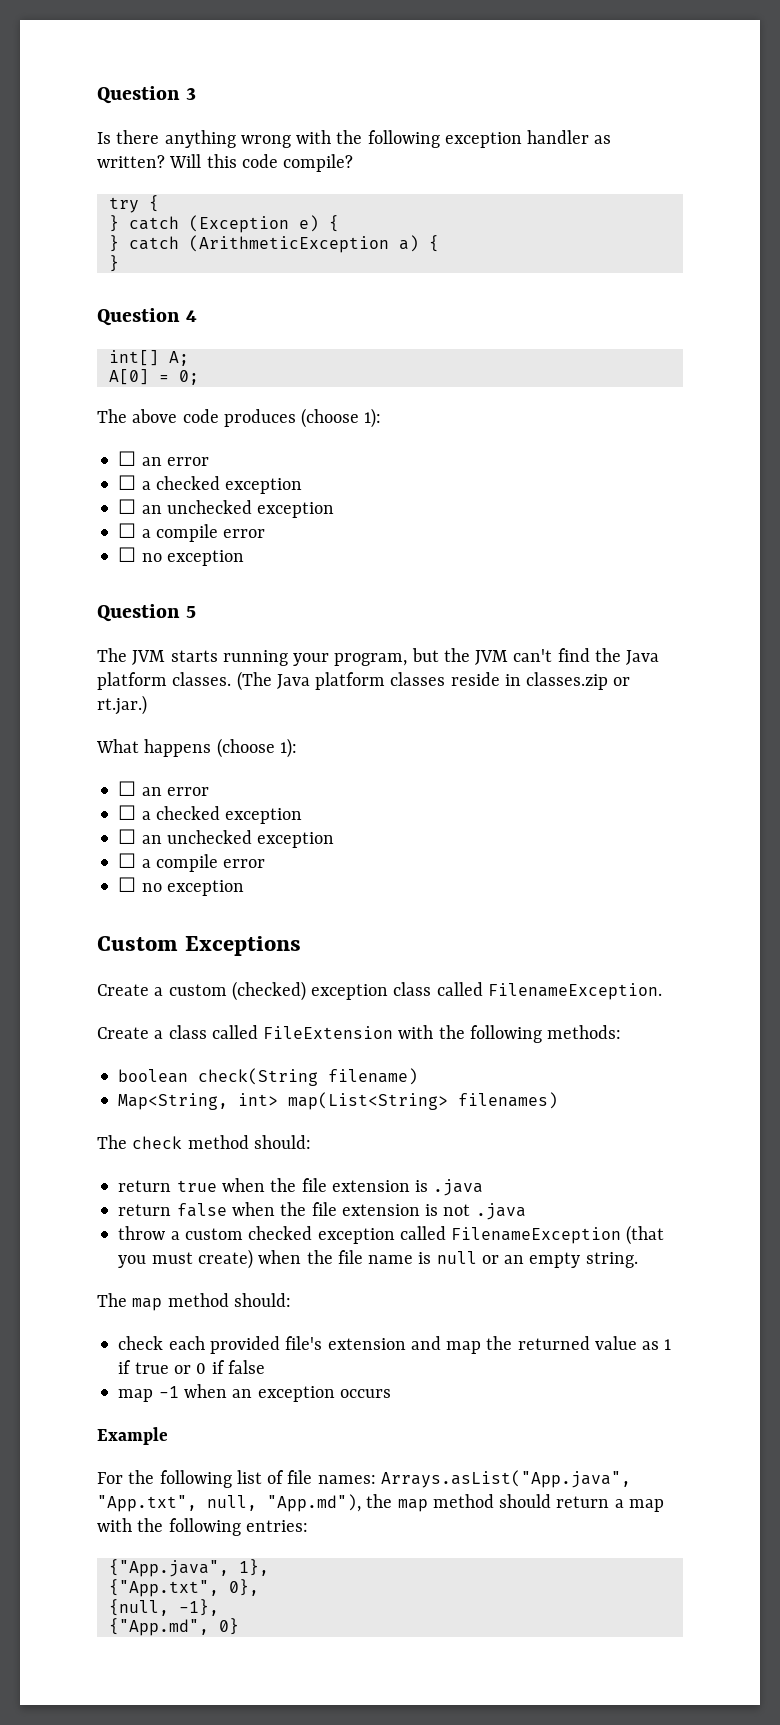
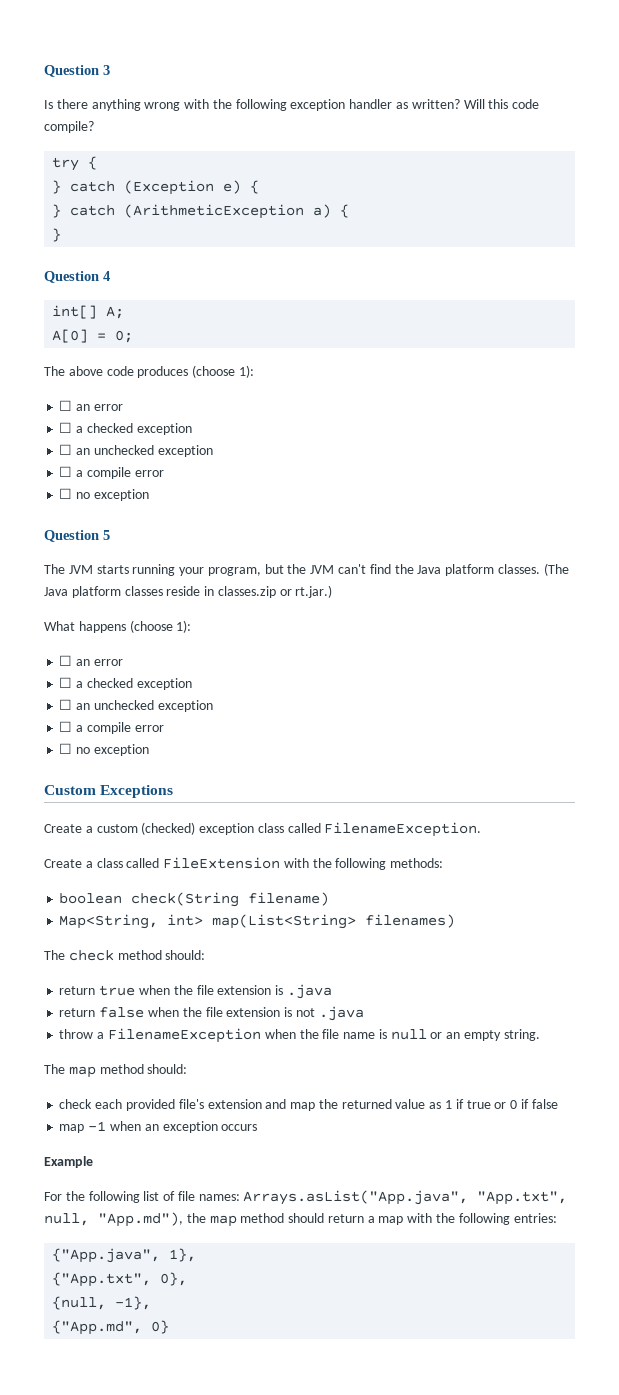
[184,1225,665,1245] [118,1249,253,1269] custom checked exception called FilenameException (that you must create) -> [107,1028,261,1043] FilenameException

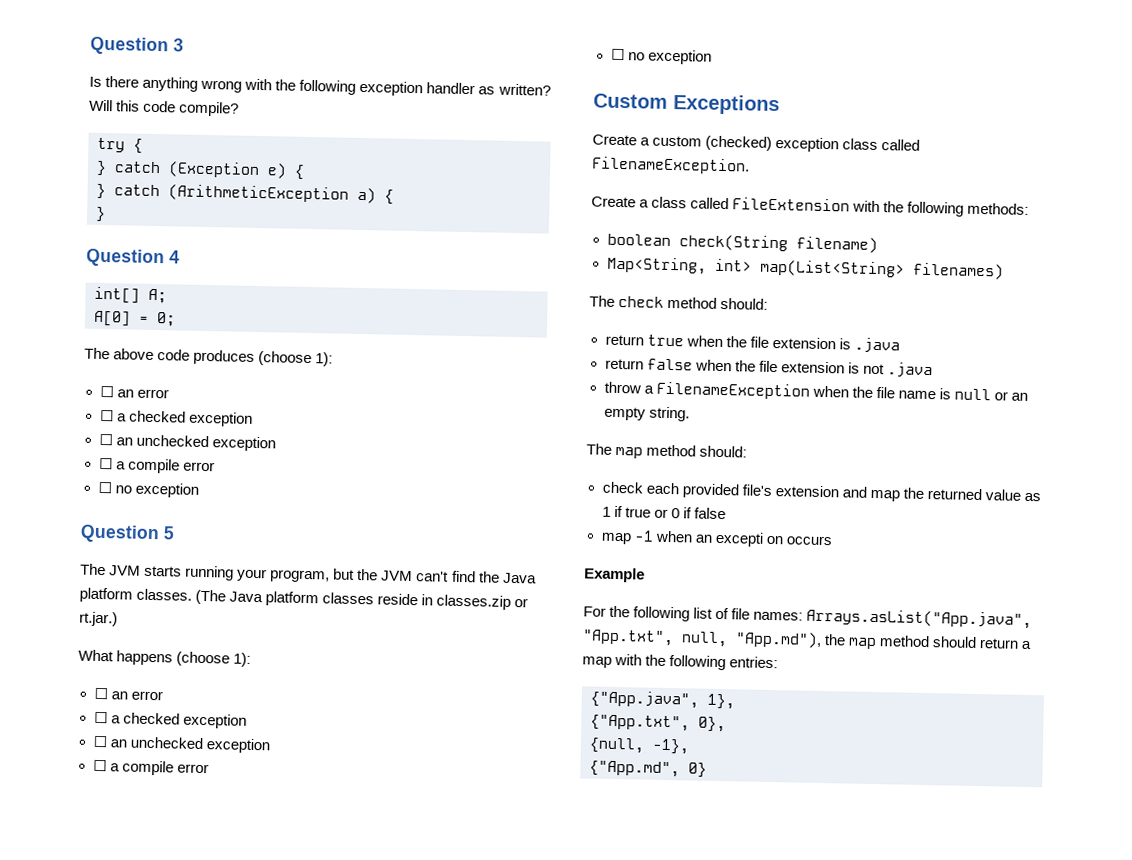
[162,1121,218,1133] exception -> [714,531,783,547] excepti on

